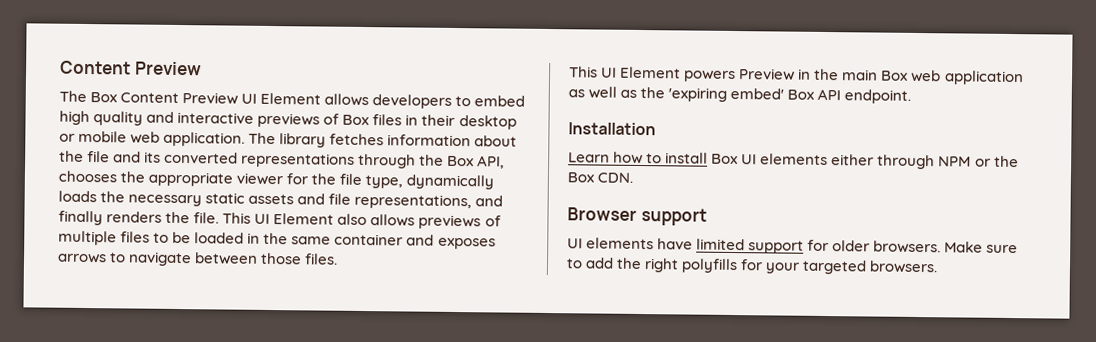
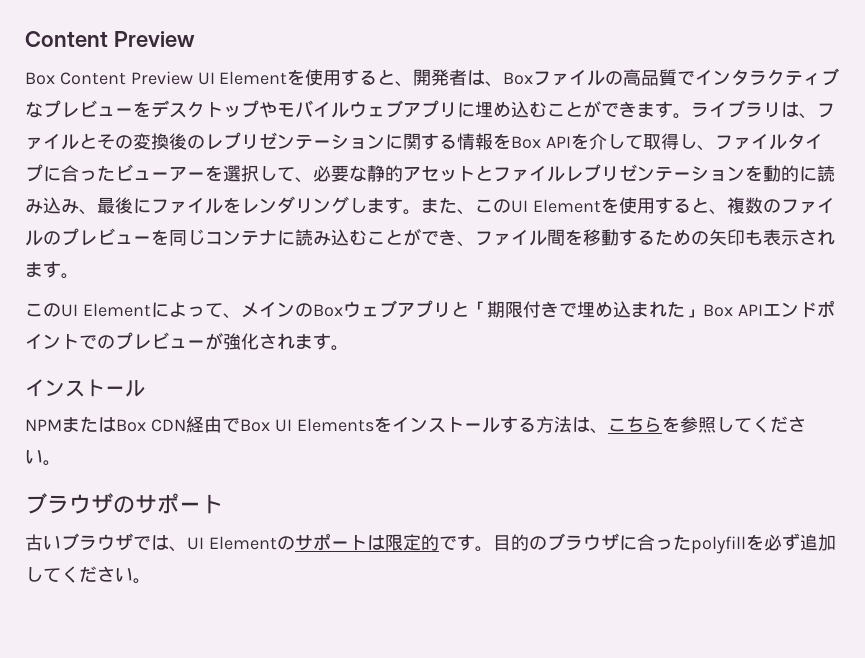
[59,90,87,103] The -> (195, 39) none
[324,93,526,109] [59,110,517,130] [59,130,518,148] [59,150,506,169] [58,170,495,190] [58,190,504,210] [58,210,501,230] [58,230,496,250] [57,251,339,267] [569,66,1024,86] [568,86,912,104] [568,122,656,136] [568,151,1019,170] [567,172,634,183] [567,207,707,226] [567,237,1019,254] [566,257,939,275] allows developers to embed high quality and interactive previews of Box files in their desktop or mobile web application. The library fetches information about the file and its converted representations through the Box API, chooses the appropriate viewer for the file type, dynamically loads the necessary static assets and file representations, and finally renders the file. This UI Element also allows previews of multiple files to be loaded in the same container and exposes arrows to navigate between those files. // This UI Element powers Preview in the main Box web application as well as the 'expiring embed' Box API endpoint. // Installation // Learn how to install Box UI elements either through NPM or the Box CDN. // Browser support // UI elements have limited support for older browsers. Make sure to add the right polyfills for your targeted browsers. -> [287,68,840,87] [25,100,835,119] [25,132,823,151] [25,164,835,183] [25,196,835,215] [25,228,835,247] [25,261,79,279] [25,300,835,319] [25,332,349,351] [25,379,145,397] [25,416,806,434] [25,449,61,466] [25,493,223,514] [25,533,836,554] [25,566,151,584] を使用すると、開発者は、Boxファイルの高品質でインタラクティブなプレビューをデスクトップやモバイルウェブアプリに埋め込むことができます。ライブラリは、ファイルとその変換後のレプリゼンテーションに関する情報をBox APIを介して取得し、ファイルタイプに合ったビューアーを選択して、必要な静的アセットとファイルレプリゼンテーションを動的に読み込み、最後にファイルをレンダリングします。また、このUI Elementを使用すると、複数のファイルのプレビューを同じコンテナに読み込むことができ、ファイル間を移動するための矢印も表示されます。 // このUI Elementによって、メインのBoxウェブアプリと「期限付きで埋め込まれた」Box APIエンドポイントでのプレビューが強化されます。 // インストール // NPMまたはBox CDN経由でBox UI Elementsをインストールする方法は、こちらを参照してください。 // ブラウザのサポート // 古いブラウザでは、UI Elementのサポートは限定的です。目的のブラウザに合ったpolyfillを必ず追加してください。

